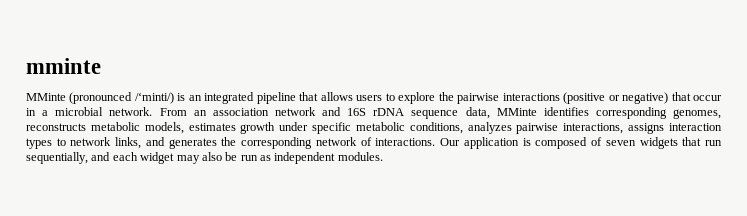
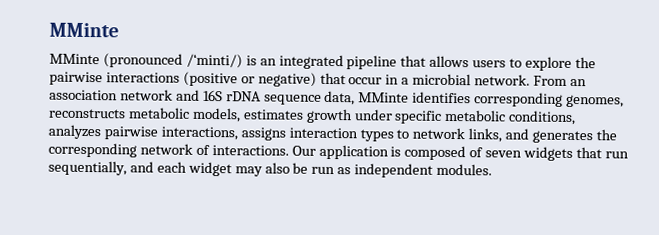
[26,58,101,74] mminte -> [49,22,119,38] MMinte

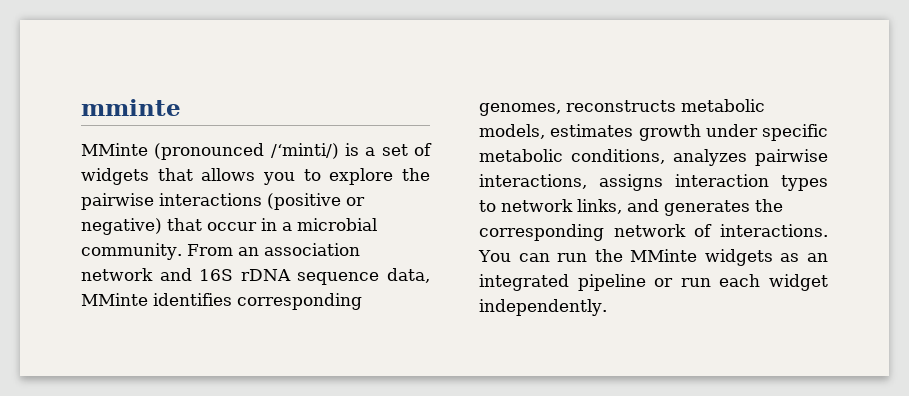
[49,22,119,38] MMinte -> [81,99,181,116] mminte
[259,54,398,70] an integrated pipeline -> [365,143,432,156] [81,168,149,185] a set of widgets
[472,60,507,68] users -> [263,172,295,185] you
[474,74,531,86] network. -> [81,243,182,260] community.
[291,144,629,162] [48,160,493,178] Our application is composed of seven widgets that run sequentially, and each widget may also be run as independent modules. -> [478,249,828,266] [479,274,828,291] [479,299,607,316] You can run the MMinte widgets as an integrated pipeline or run each widget independently.

